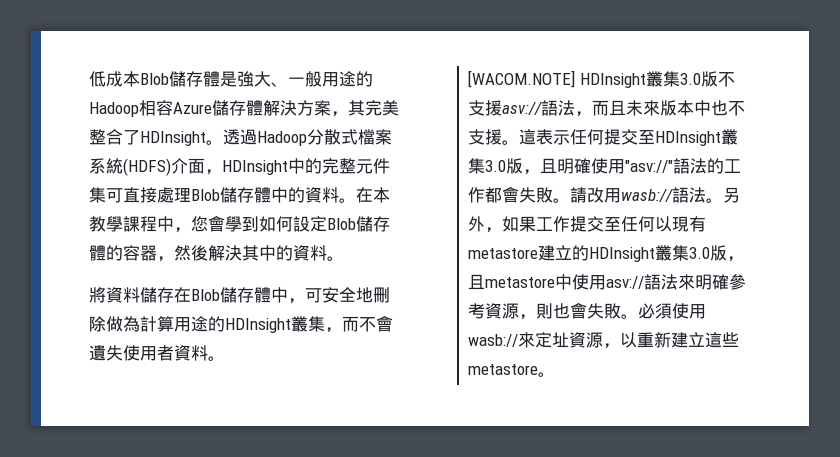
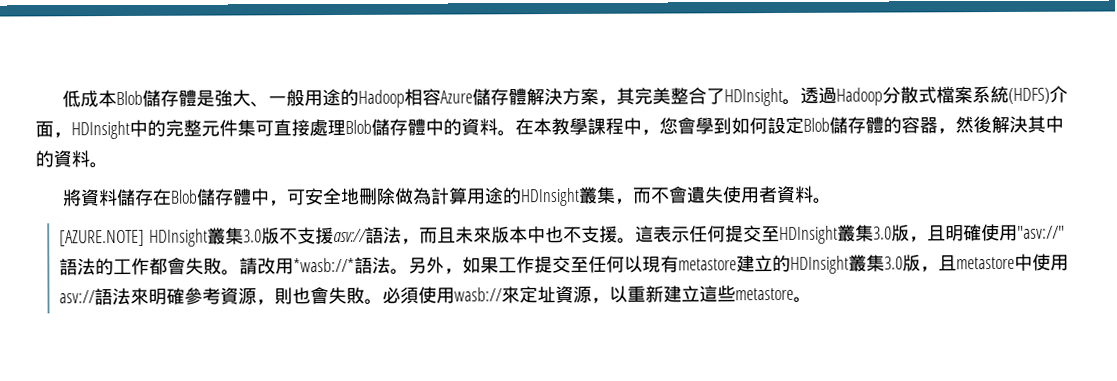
[468,70,576,88] [WACOM.NOTE] -> [59,229,146,247] [AZURE.NOTE]
[621,189,674,202] wasb:// -> [293,257,356,273] *wasb://*

